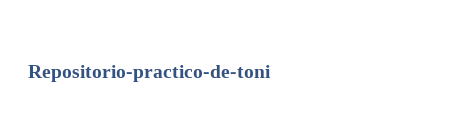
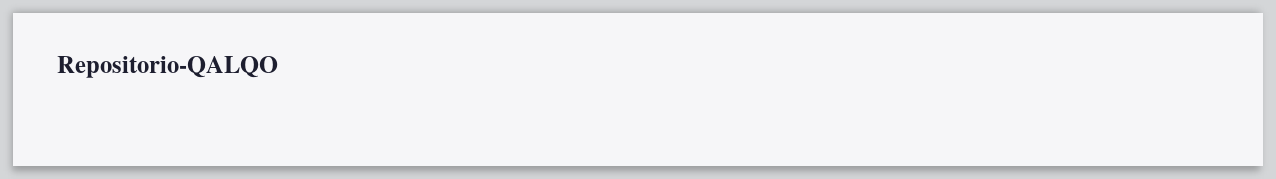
[28,65,271,82] Repositorio-practico-de-toni -> [57,56,278,78] Repositorio-QALQO

